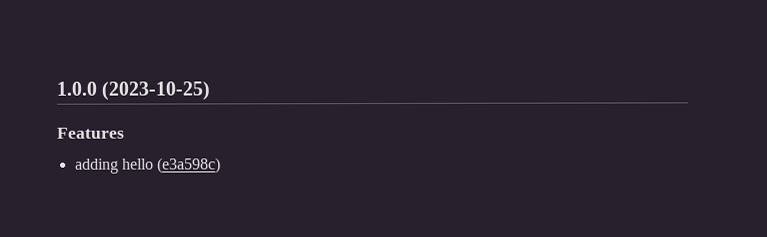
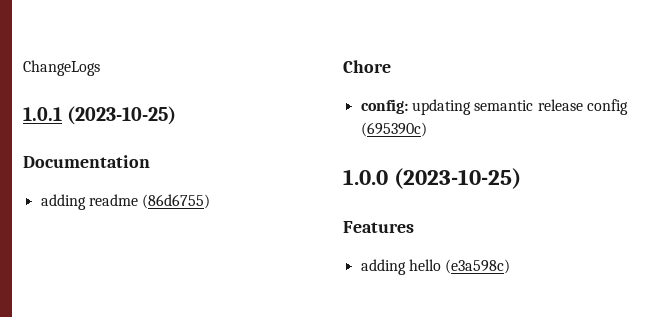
(56, 88) none -> [23,60,100,76] [23,106,177,125] [23,155,150,168] [40,194,211,210] [343,60,391,73] [360,99,628,115] [360,122,427,137] ChangeLogs // 1.0.1 (2023-10-25) // Documentation // adding readme (86d6755) // Chore // config: updating semantic release config (695390c) //

